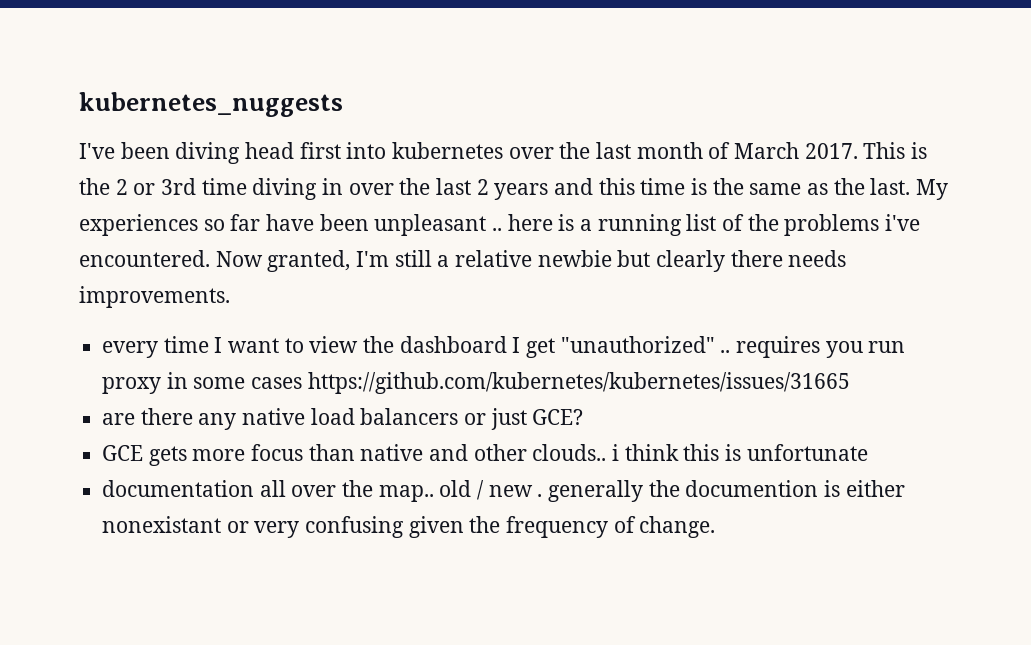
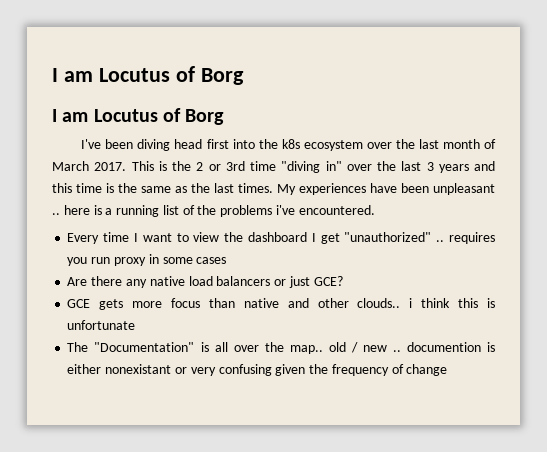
[79,92,343,117] kubernetes_nuggests -> [52,66,244,85] [52,108,225,125] I am Locutus of Borg // I am Locutus of Borg
[392,142,504,159] kubernetes -> [258,139,363,151] the k8s ecosystem
[252,178,489,200] diving in over the last 2 -> [281,161,434,173] "diving in" over the last 3
[870,178,949,200] [79,214,261,236] last. My experiences so far -> [214,183,366,195] last times. My experiences
[215,250,847,272] [79,286,230,308] [102,341,159,358] Now granted, I'm still a relative newbie but clearly there needs improvements. // every -> [67,233,100,244] // Every
[307,372,850,394] [102,413,136,425] https://github.com/kubernetes/kubernetes/issues/31665 // are -> [67,277,88,286] // Are
[102,480,255,497] documentation -> [67,342,209,352] The "Documentation" is
[537,480,680,502] . generally the -> [392,350,401,352] ..
[639,516,716,538] change. -> [406,364,448,376] change

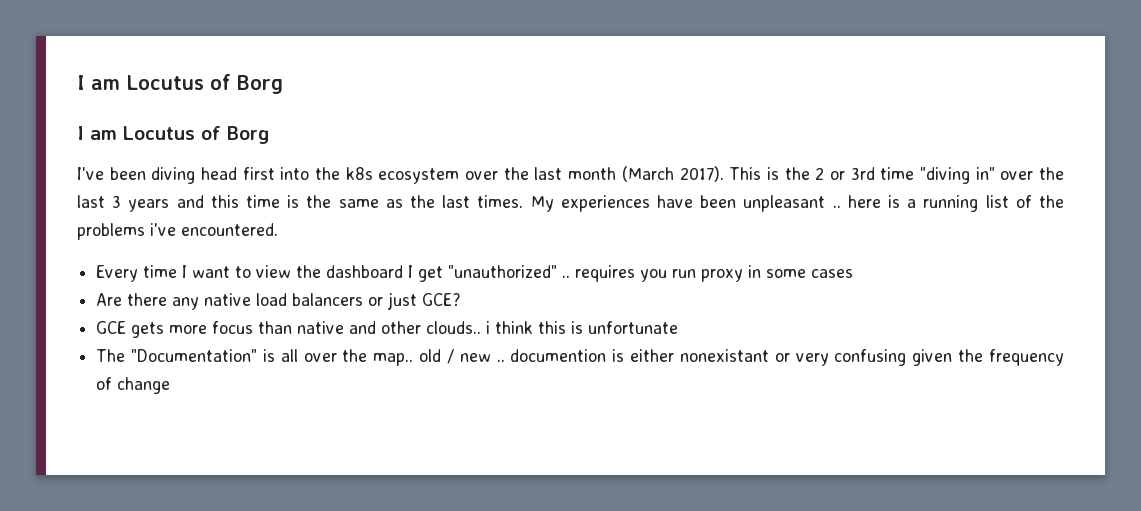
[483,139,496,149] [52,161,127,171] of March 2017. -> [621,166,724,182] (March 2017).

